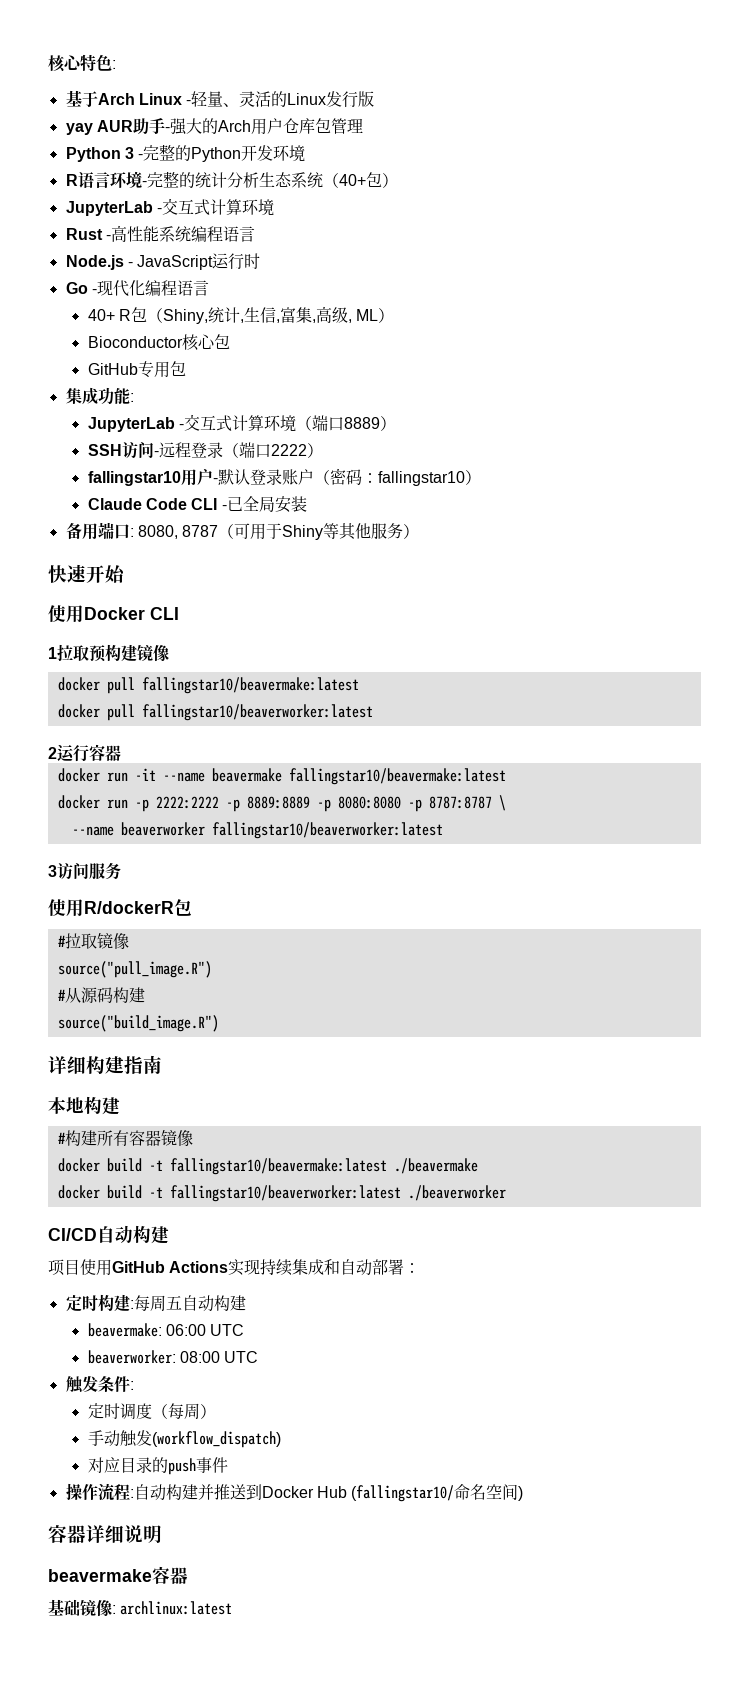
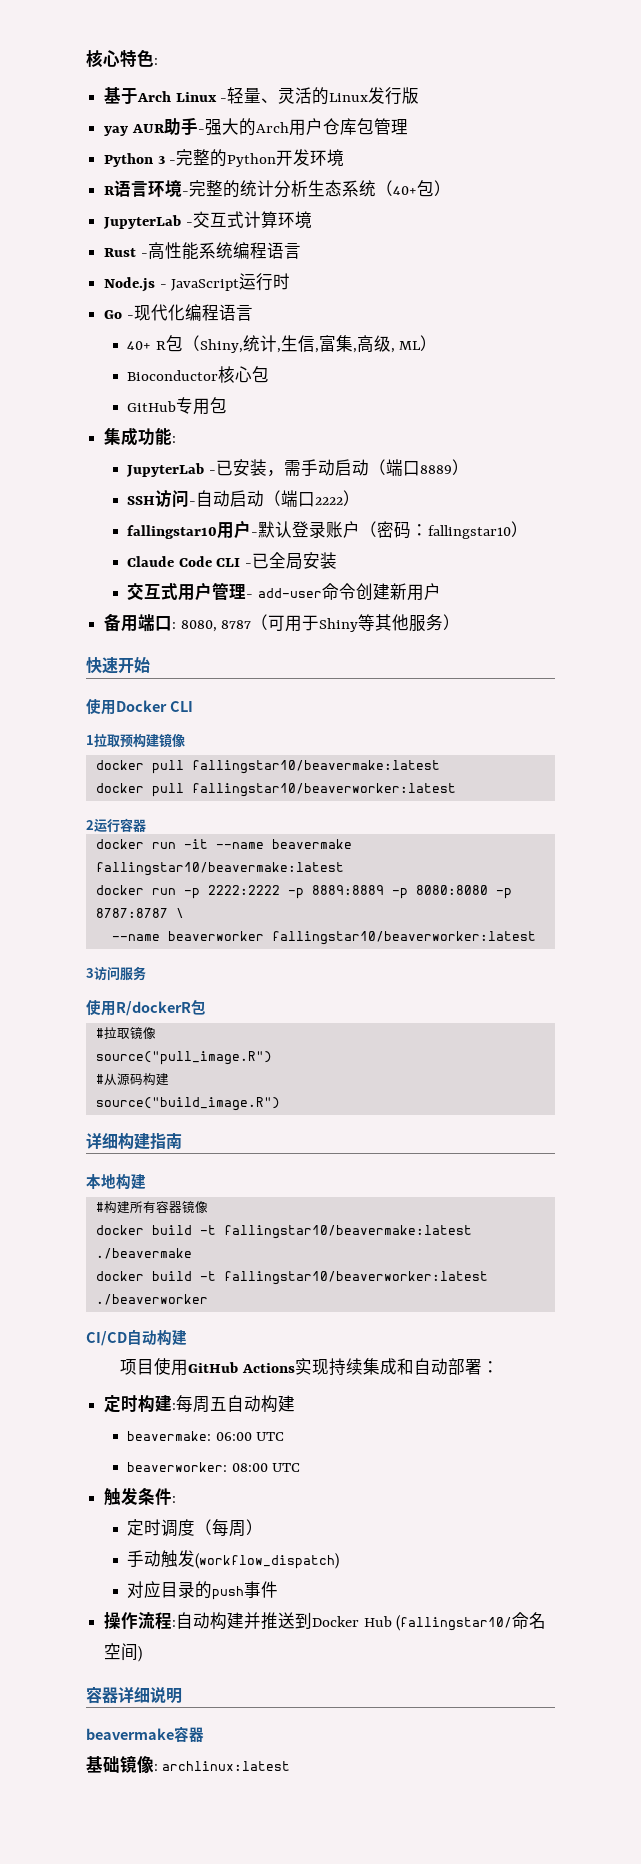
[183,414,296,432] 交互式计算环境 -> [215,459,369,477] 已安装，需手动启动
[158,442,223,458] 远程登录 -> [196,490,265,507] 自动启动
(307, 504) none -> [127,582,441,601] // 交互式用户管理- add-user命令创建新用户

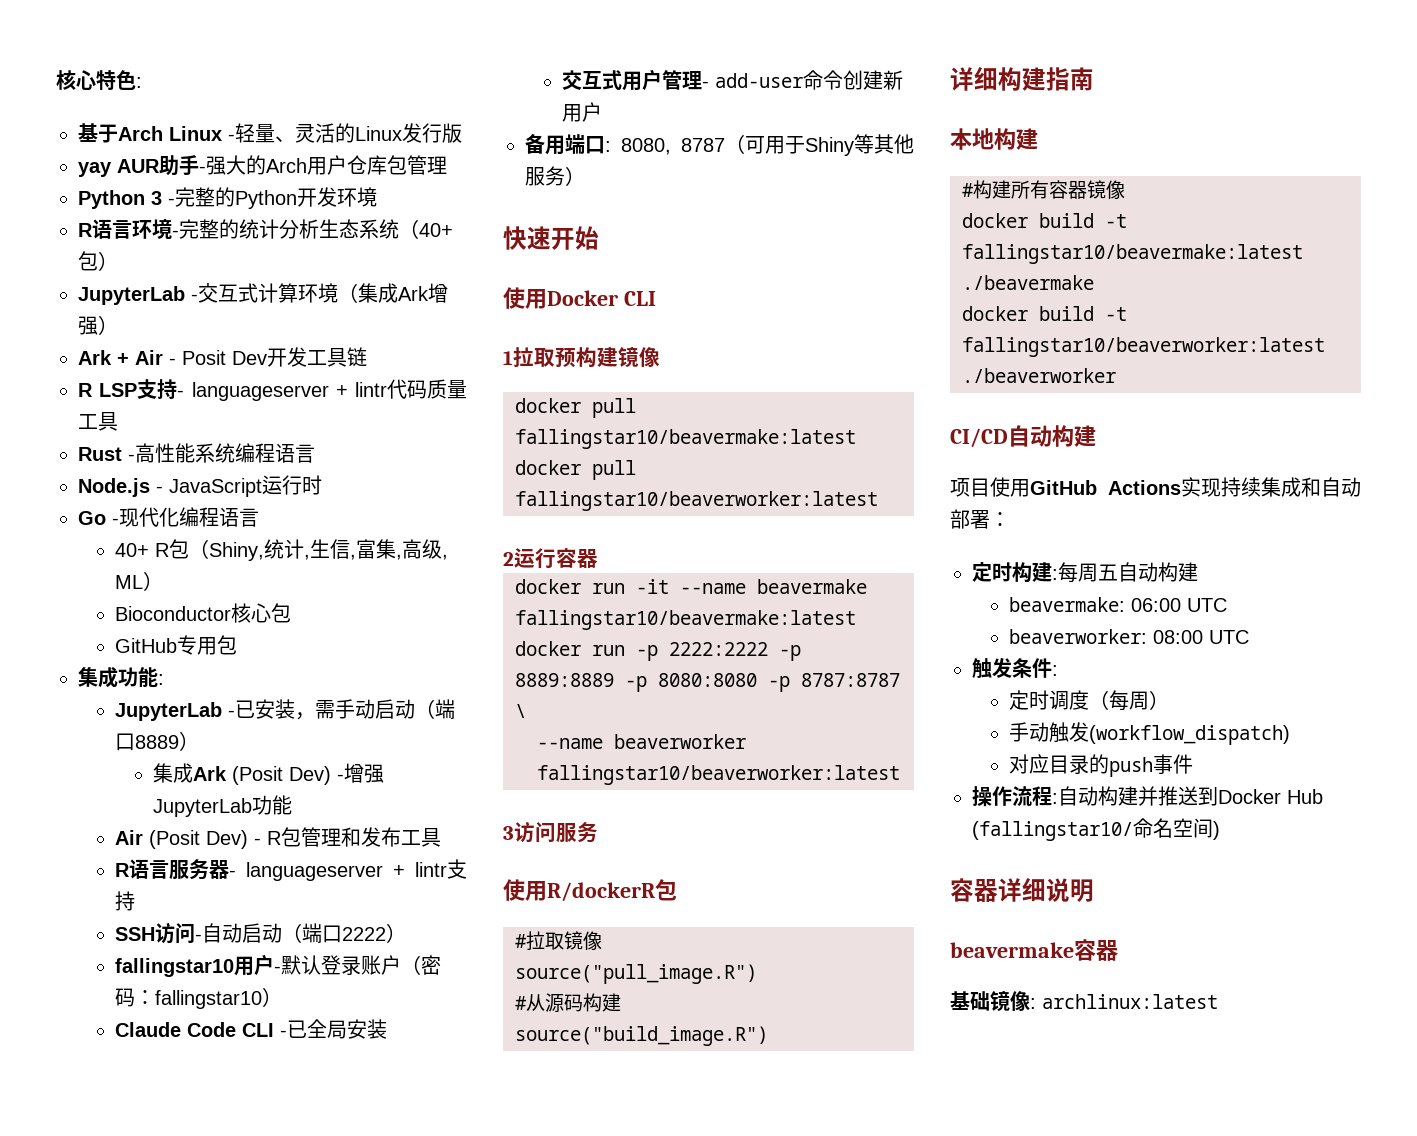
(312, 220) none -> [338,283,448,303] [78,315,118,335] [78,347,367,367] [78,379,467,401] [78,412,118,431] （集成Ark增强） // Ark + Air - Posit Dev开发工具链 // R LSP支持- languageserver + lintr代码质量工具
(469, 467) none -> [152,763,384,785] [152,795,292,817] [115,827,442,849] [115,859,467,881] [115,891,136,911] // 集成Ark (Posit Dev) -增强JupyterLab功能 // Air (Posit Dev) - R包管理和发布工具 // R语言服务器- languageserver + lintr支持

